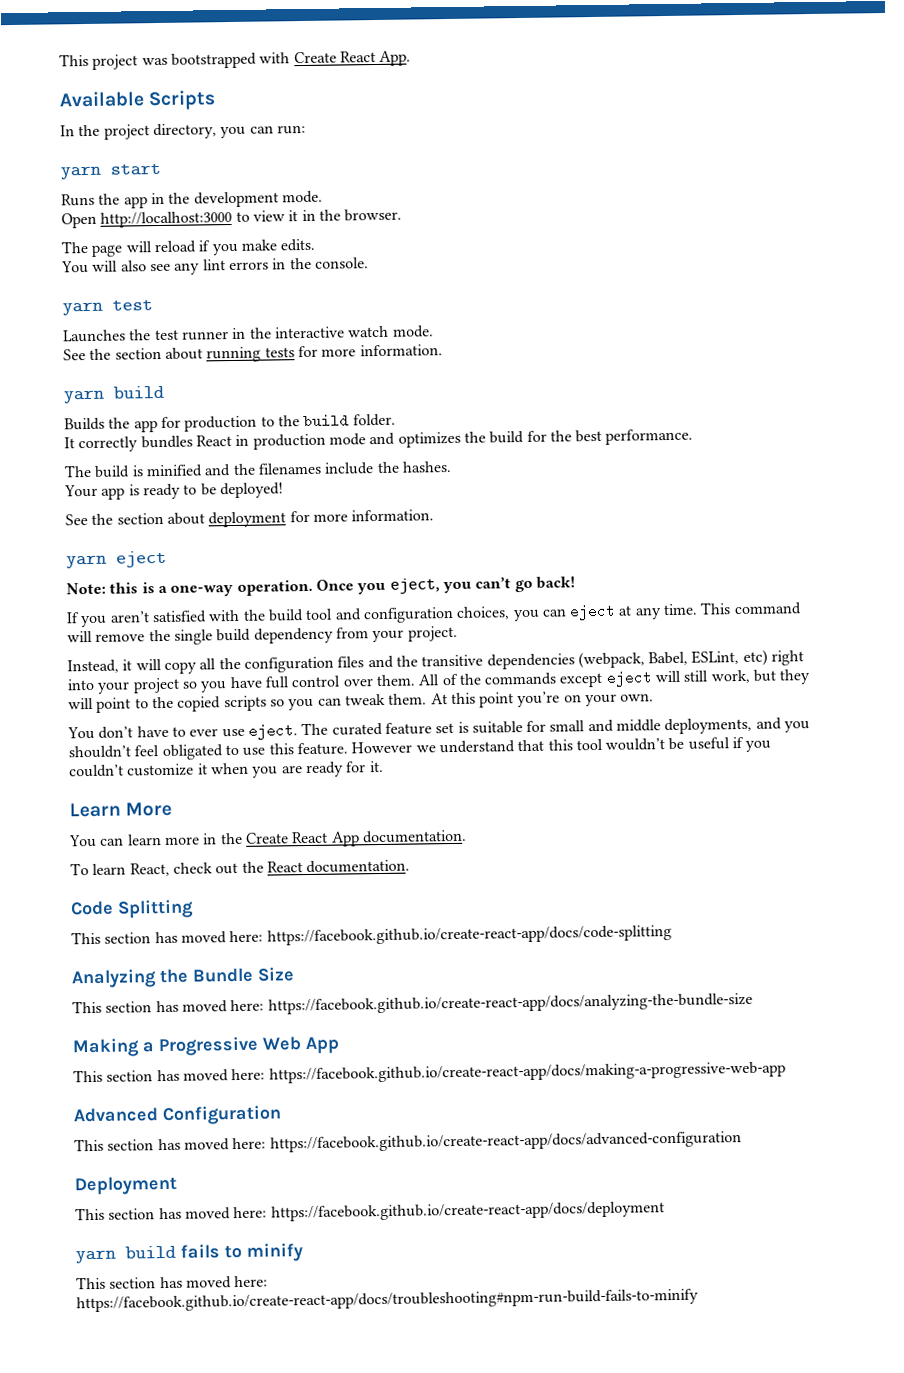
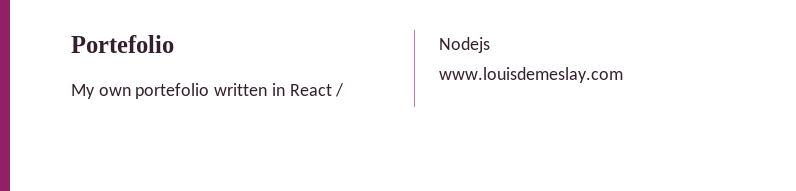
[59,50,412,70] [59,90,217,111] [60,123,306,140] [60,163,161,180] [61,190,323,209] [61,208,403,229] [61,238,316,257] [61,257,369,275] [62,300,153,316] [63,325,434,343] [63,344,443,363] [63,385,164,404] [64,413,396,433] [64,428,694,453] [64,460,452,478] [64,482,284,500] [65,509,435,528] [66,550,167,569] [66,576,575,597] [66,602,802,628] [67,625,458,645] [67,649,805,674] [67,669,812,694] [68,691,655,713] [67,717,811,740] [68,736,772,761] [69,760,384,778] [69,801,173,818] [69,829,467,848] [70,859,411,877] [70,899,194,919] [71,924,672,946] [71,967,295,989] [72,992,753,1015] [72,1036,340,1058] [73,1061,786,1084] [73,1105,282,1126] [74,1131,742,1153] [74,1175,177,1196] [75,1201,665,1222] [75,1243,303,1264] [76,1275,269,1290] [76,1288,699,1313] This project was bootstrapped with Create React App. // Available Scripts // In the project directory, you can run: // yarn start // Runs the app in the development mode. // Open http://localhost:3000 to view it in the browser. // The page will reload if you make edits. // You will also see any lint errors in the console. // yarn test // Launches the test runner in the interactive watch mode. // See the section about running tests for more information. // yarn build // Builds the app for production to the build folder. // It correctly bundles React in production mode and optimizes the build for the best performance. // The build is minified and the filenames include the hashes. // Your app is ready to be deployed! // See the section about deployment for more information. // yarn eject // Note: this is a one-way operation. Once you eject, you can’t go back! // If you aren’t satisfied with the build tool and configuration choices, you can eject at any time. This command will remove the single build dependency from your project. // Instead, it will copy all the configuration files and the transitive dependencies (webpack, Babel, ESLint, etc) right into your project so you have full control over them. All of the commands except eject will still work, but they will point to the copied scripts so you can tweak them. At this point you’re on your own. // You don’t have to ever use eject. The curated feature set is suitable for small and middle deployments, and you shouldn’t feel obligated to use this feature. However we understand that this tool wouldn’t be useful if you couldn’t customize it when you are ready for it. // Learn More // You can learn more in the Create React App documentation. // To learn React, check out the React documentation. // Code Splitting // This section has moved here: https://facebook.github.io/create-react-app/docs/code-splitting // Analyzing the Bundle Size // This section has moved here: https://facebook.github.io/create-react-app/docs/analyzing-the-bundle-size // Making a Progressive Web App // This section has moved here: https://facebook.github.io/create-react-app/docs/making-a-progressive-web-app // Advanced Configuration // This section has moved here: https://facebook.github.io/create-react-app/docs/advanced-configuration // Deployment // This section has moved here: https://facebook.github.io/create-react-app/docs/deployment // yarn build fails to minify // This section has moved here: https://facebook.github.io/create-react-app/docs/troubleshooting#npm-run-build-fails-to-minify -> [71,35,174,53] [71,83,345,99] [439,37,490,53] [439,67,623,83] Portefolio // My own portefolio written in React / Nodejs // www.louisdemeslay.com

